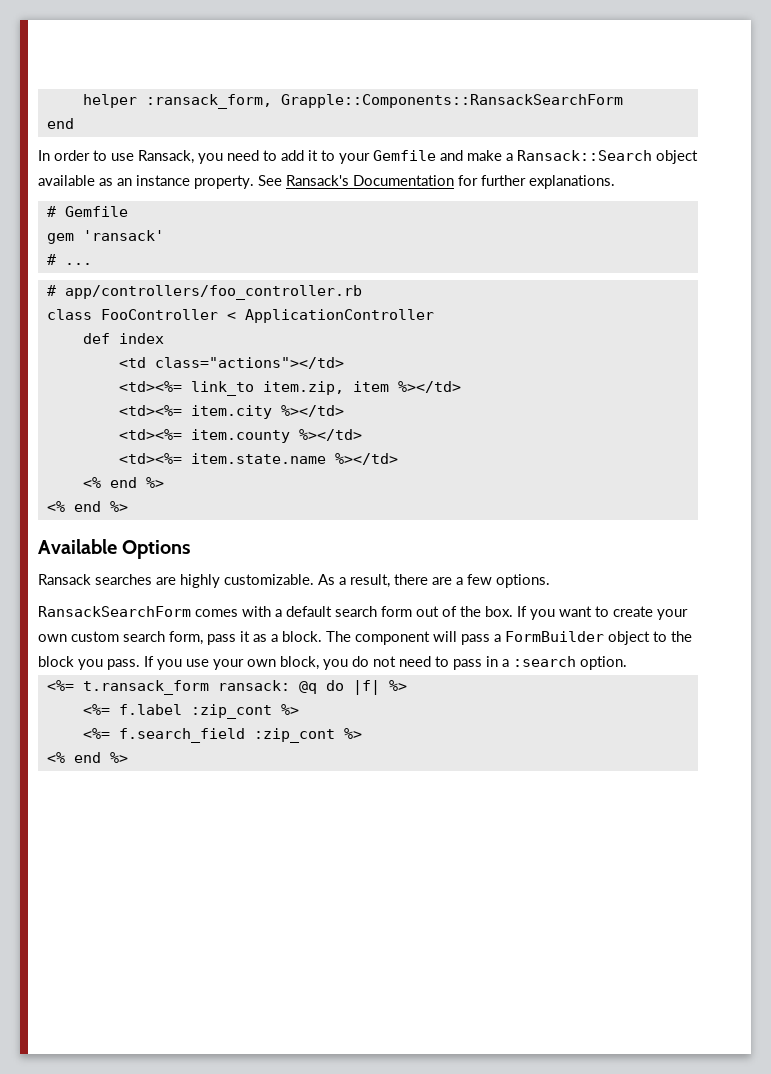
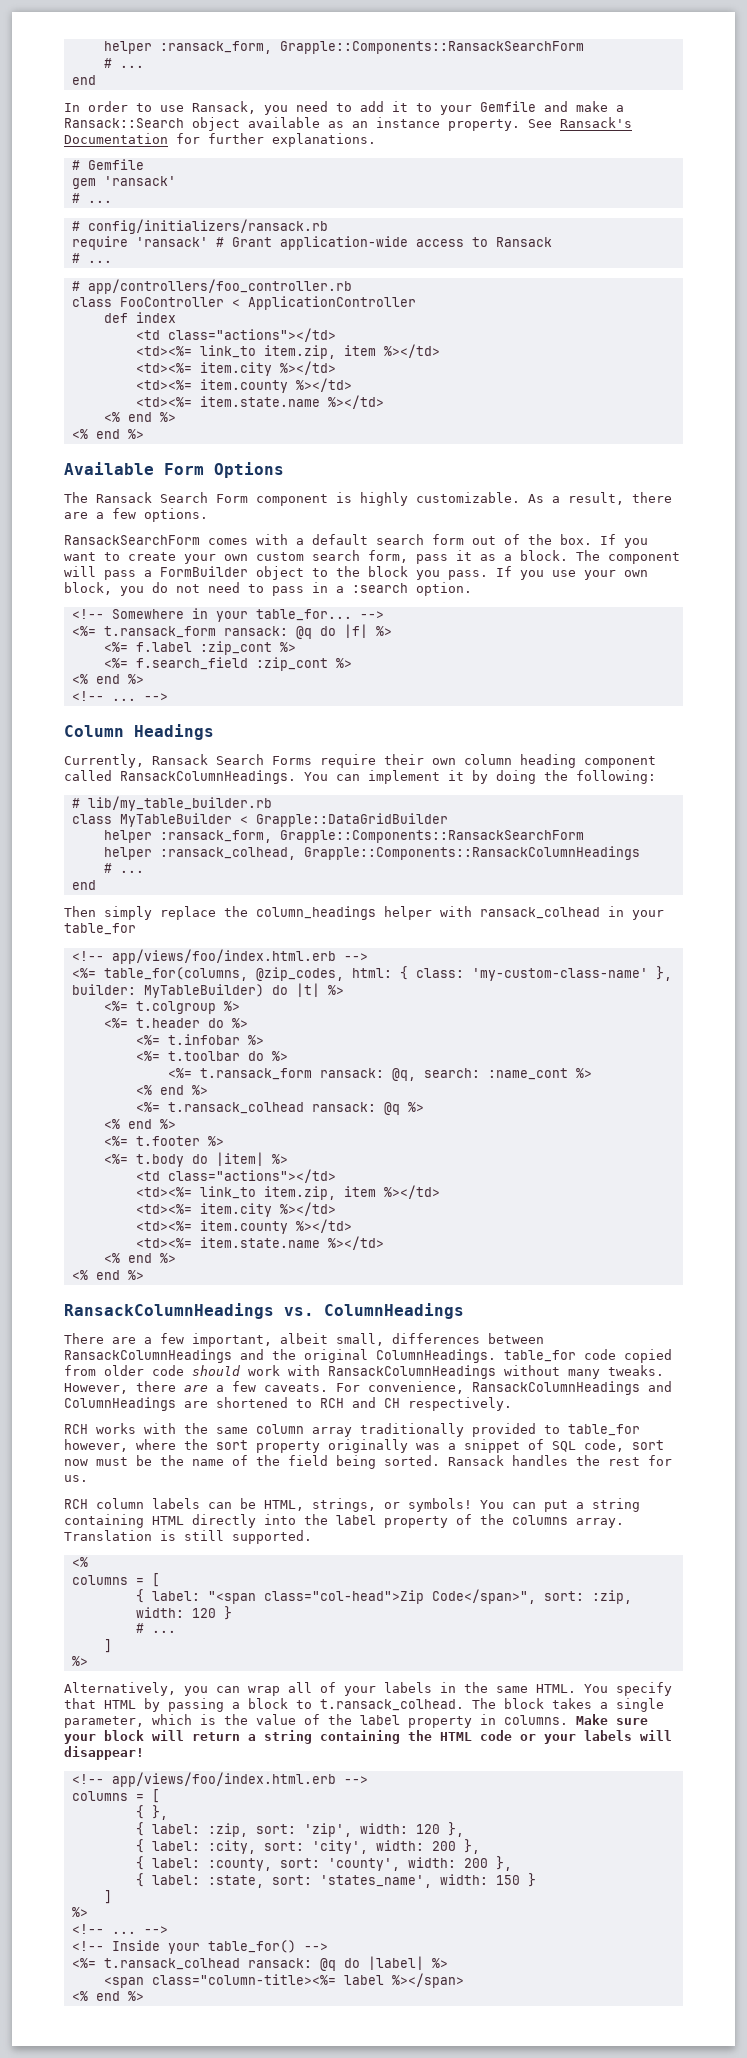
[82,94,623,109] helper :ransack_form, Grapple::Components::RansackSearchForm -> [103,41,584,54] [103,58,144,68] helper :ransack_form, Grapple::Components::RansackSearchForm // # ...
(92, 264) none -> [71,219,328,234] [71,236,552,250] [71,253,112,263] // # config/initializers/ransack.rb // require 'ransack' # Grant application-wide access to Ransack // # ...
(117, 546) none -> [164,463,204,475] Form
[38,574,176,585] Ransack searches are -> [64,492,352,506] The Ransack Search Form component is
(627, 663) none -> [71,608,384,622] // <!-- Somewhere in your table_for... -->
(128, 757) none -> [71,691,168,701] [64,724,214,740] [64,754,656,768] [64,770,656,784] [71,796,272,811] [71,813,448,827] [103,830,584,843] [103,846,640,860] [103,863,144,873] [71,880,96,890] [64,906,664,920] [64,923,136,935] [71,949,368,964] [71,966,672,981] [71,983,344,998] [103,1001,240,1014] [103,1018,248,1028] [135,1034,264,1045] [135,1051,288,1061] [167,1068,592,1081] [135,1085,208,1095] [135,1102,424,1115] [103,1119,176,1129] [103,1136,224,1146] [103,1152,288,1167] [135,1169,336,1183] [135,1185,440,1200] [135,1202,336,1217] [135,1219,352,1234] [135,1236,384,1250] [103,1253,176,1263] [71,1270,144,1280] [64,1303,464,1319] [64,1333,544,1347] [64,1349,672,1363] [64,1365,664,1379] [64,1381,672,1395] [64,1397,512,1411] [64,1423,640,1437] [64,1439,664,1453] [64,1455,672,1469] [64,1475,88,1482] [64,1498,640,1512] [64,1514,624,1528] [64,1530,312,1544] [71,1557,88,1567] [71,1573,160,1587] [135,1589,632,1604] [135,1606,232,1620] [135,1623,176,1633] [103,1639,112,1653] [71,1656,88,1666] [64,1682,672,1696] [64,1698,664,1712] [64,1714,648,1728] [64,1730,672,1744] [64,1746,144,1760] [71,1772,368,1787] [71,1789,160,1803] [135,1805,168,1820] [135,1822,464,1837] [135,1839,480,1854] [135,1856,512,1871] [135,1873,536,1888] [103,1890,112,1904] [71,1907,88,1917] [71,1924,168,1934] [71,1940,328,1954] [71,1956,448,1971] [103,1973,464,1988] [71,1991,144,2001] // <!-- ... --> // Column Headings // Currently, Ransack Search Forms require their own column heading component called RansackColumnHeadings. You can implement it by doing the following: // # lib/my_table_builder.rb // class MyTableBuilder < Grapple::DataGridBuilder // helper :ransack_form, Grapple::Components::RansackSearchForm // helper :ransack_colhead, Grapple::Components::RansackColumnHeadings // # ... // end // Then simply replace the column_headings helper with ransack_colhead in your table_for // <!-- app/views/foo/index.html.erb --> // <%= table_for(columns, @zip_codes, html: { class: 'my-custom-class-name' }, builder: MyTableBuilder) do |t| %> // <%= t.colgroup %> // <%= t.header do %> // <%= t.infobar %> // <%= t.toolbar do %> // <%= t.ransack_form ransack: @q, search: :name_cont %> // <% end %> // <%= t.ransack_colhead ransack: @q %> // <% end %> // <%= t.footer %> // <%= t.body do |item| %> // <td class="actions"></td> // <td><%= link_to item.zip, item %></td> // <td><%= item.city %></td> // <td><%= item.county %></td> // <td><%= item.state.name %></td> // <% end %> // <% end %> // RansackColumnHeadings vs. ColumnHeadings // There are a few important, albeit small, differences between RansackColumnHeadings and the original ColumnHeadings. table_for code copied from older code should work with RansackColumnHeadings without many tweaks. However, there are a few caveats. For convenience, RansackColumnHeadings and ColumnHeadings are shortened to RCH and CH respectively. // RCH works with the same column array traditionally provided to table_for however, where the sort property originally was a snippet of SQL code, sort now must be the name of the field being sorted. Ransack handles the rest for us. // RCH column labels can be HTML, strings, or symbols! You can put a string containing HTML directly into the label property of the columns array. Translation is still supported. // <% // columns = [ // { label: "<span class="col-head">Zip Code</span>", sort: :zip, width: 120 } // # ... // ] // %> // Alternatively, you can wrap all of your labels in the same HTML. You specify that HTML by passing a block to t.ransack_colhead. The block takes a single parameter, which is the value of the label property in columns. Make sure your block will return a string containing the HTML code or your labels will disappear! // <!-- app/views/foo/index.html.erb --> // columns = [ // { }, // { label: :zip, sort: 'zip', width: 120 }, // { label: :city, sort: 'city', width: 200 }, // { label: :county, sort: 'county', width: 200 }, // { label: :state, sort: 'states_name', width: 150 } // ] // %> // <!-- ... --> // <!-- Inside your table_for() --> // <%= t.ransack_colhead ransack: @q do |label| %> // <span class="column-title><%= label %></span> // <% end %>

